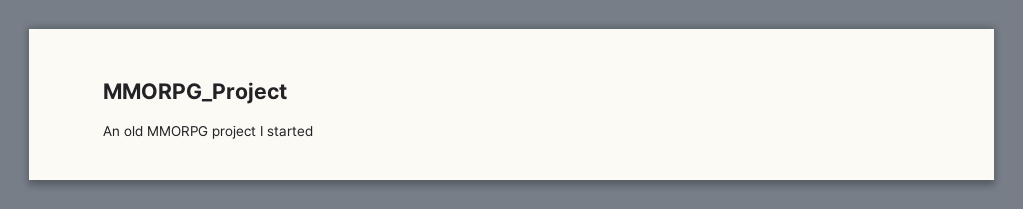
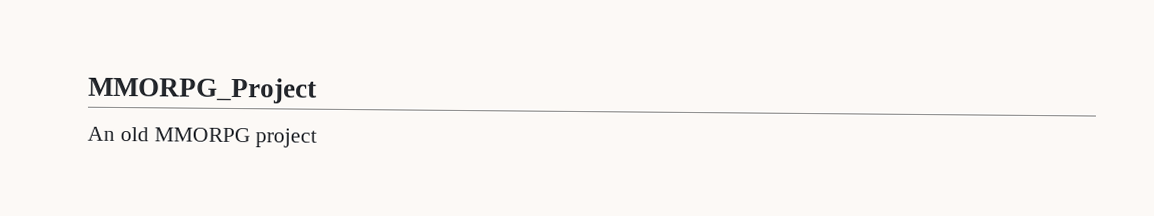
[260,126,313,137] I started -> (318, 138) none

